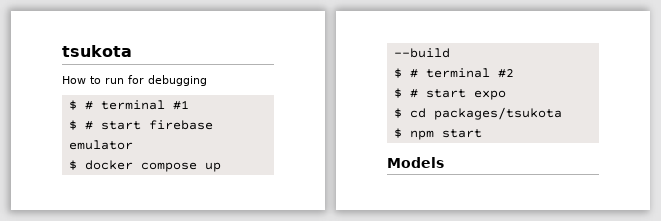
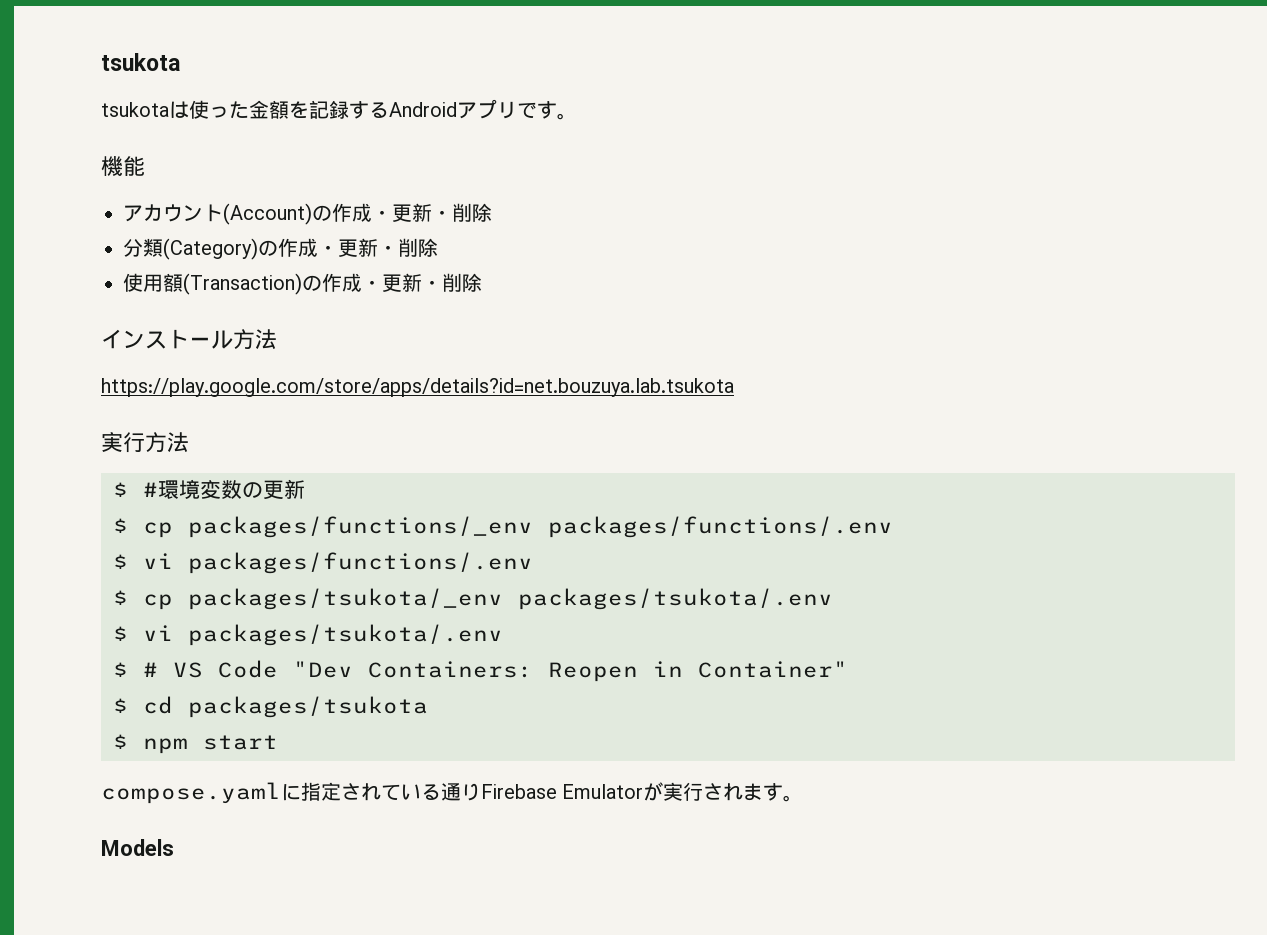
[62,75,207,86] [68,100,189,110] [68,120,213,130] [68,140,133,150] [68,160,221,172] [393,48,450,58] [393,68,514,78] [393,88,506,100] How to run for debugging // $ # terminal #1 // $ # start firebase emulator // $ docker compose up --build // $ # terminal #2 // $ # start expo -> [101,99,577,120] [101,156,145,176] [123,203,492,225] [123,238,438,260] [123,273,482,295] [101,329,277,349] [101,378,734,397] [101,432,189,453] [113,479,305,500] [113,516,893,538] [113,552,533,574] [113,588,833,610] [113,624,503,646] [113,660,848,682] tsukotaは使った金額を記録するAndroidアプリです。 // 機能 // アカウント(Account)の作成・更新・削除 // 分類(Category)の作成・更新・削除 // 使用額(Transaction)の作成・更新・削除 // インストール方法 // https://play.google.com/store/apps/details?id=net.bouzuya.lab.tsukota // 実行方法 // $ #環境変数の更新 // $ cp packages/functions/_env packages/functions/.env // $ vi packages/functions/.env // $ cp packages/tsukota/_env packages/tsukota/.env // $ vi packages/tsukota/.env // $ # VS Code "Dev Containers: Reopen in Container"
(482, 133) none -> [101,782,804,804] // compose.yamlに指定されている通りFirebase Emulatorが実行されます。

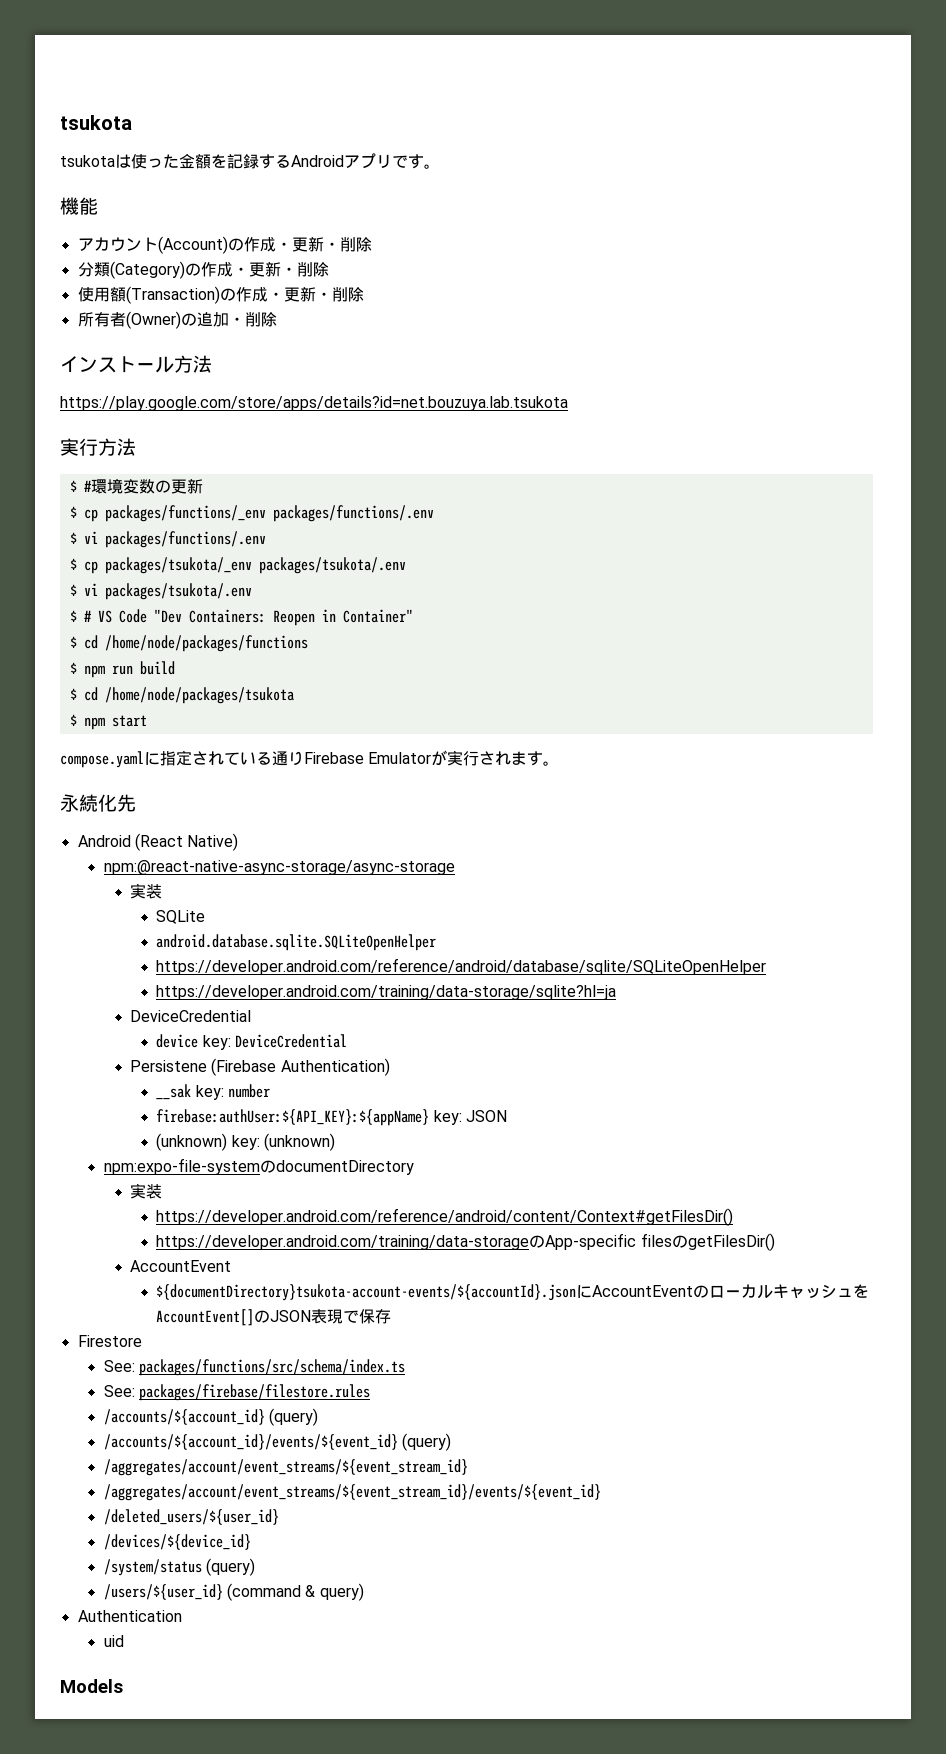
(482, 282) none -> [77,311,277,329] // 所有者(Owner)の追加・削除
[188,696,428,718] packages/tsukota -> [104,635,308,652] [69,661,175,678] [69,687,294,704] /home/node/packages/functions // $ npm run build // $ cd /home/node/packages/tsukota
(804, 798) none -> [60,794,136,812] [77,833,239,851] [103,860,455,875] [130,883,163,899] [156,910,206,924] [156,934,437,951] [156,958,767,975] [156,985,617,1000] [130,1010,252,1022] [156,1034,347,1050] [130,1058,390,1076] [156,1084,270,1100] [156,1109,507,1126] [156,1133,335,1151] [103,1158,414,1175] [130,1183,163,1199] [156,1208,734,1226] [156,1233,775,1251] [130,1260,232,1272] [156,1284,870,1301] [156,1309,392,1326] [77,1335,142,1347] [103,1359,406,1376] [103,1384,371,1401] [103,1408,319,1426] [103,1433,452,1451] [103,1459,468,1476] [103,1484,601,1501] [103,1509,279,1525] [103,1534,251,1550] [103,1558,256,1576] [103,1583,364,1601] [77,1610,182,1622] [103,1635,124,1647] // 永続化先 // Android (React Native) // npm:@react-native-async-storage/async-storage // 実装 // SQLite // android.database.sqlite.SQLiteOpenHelper // https://developer.android.com/reference/android/database/sqlite/SQLiteOpenHelper // https://developer.android.com/training/data-storage/sqlite?hl=ja // DeviceCredential // device key: DeviceCredential // Persistene (Firebase Authentication) // __sak key: number // firebase:authUser:${API_KEY}:${appName} key: JSON // (unknown) key: (unknown) // npm:expo-file-systemのdocumentDirectory // 実装 // https://developer.android.com/reference/android/content/Context#getFilesDir() // https://developer.android.com/training/data-storageのApp-specific filesのgetFilesDir() // AccountEvent // ${documentDirectory}tsukota-account-events/${accountId}.jsonにAccountEventのローカルキャッシュをAccountEvent[]のJSON表現で保存 // Firestore // See: packages/functions/src/schema/index.ts // See: packages/firebase/filestore.rules // /accounts/${account_id} (query) // /accounts/${account_id}/events/${event_id} (query) // /aggregates/account/event_streams/${event_stream_id} // /aggregates/account/event_streams/${event_stream_id}/events/${event_id} // /deleted_users/${user_id} // /devices/${device_id} // /system/status (query) // /users/${user_id} (command & query) // Authentication // uid

